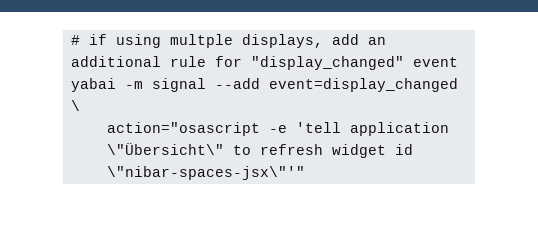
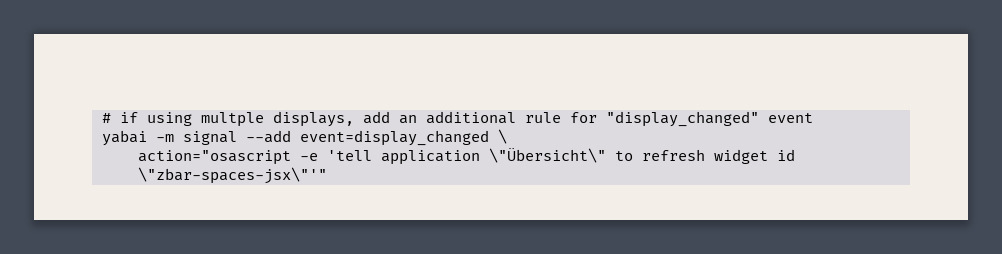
[107,166,306,180] \"nibar-spaces-jsx\"'" -> [137,167,327,184] \"zbar-spaces-jsx\"'"

